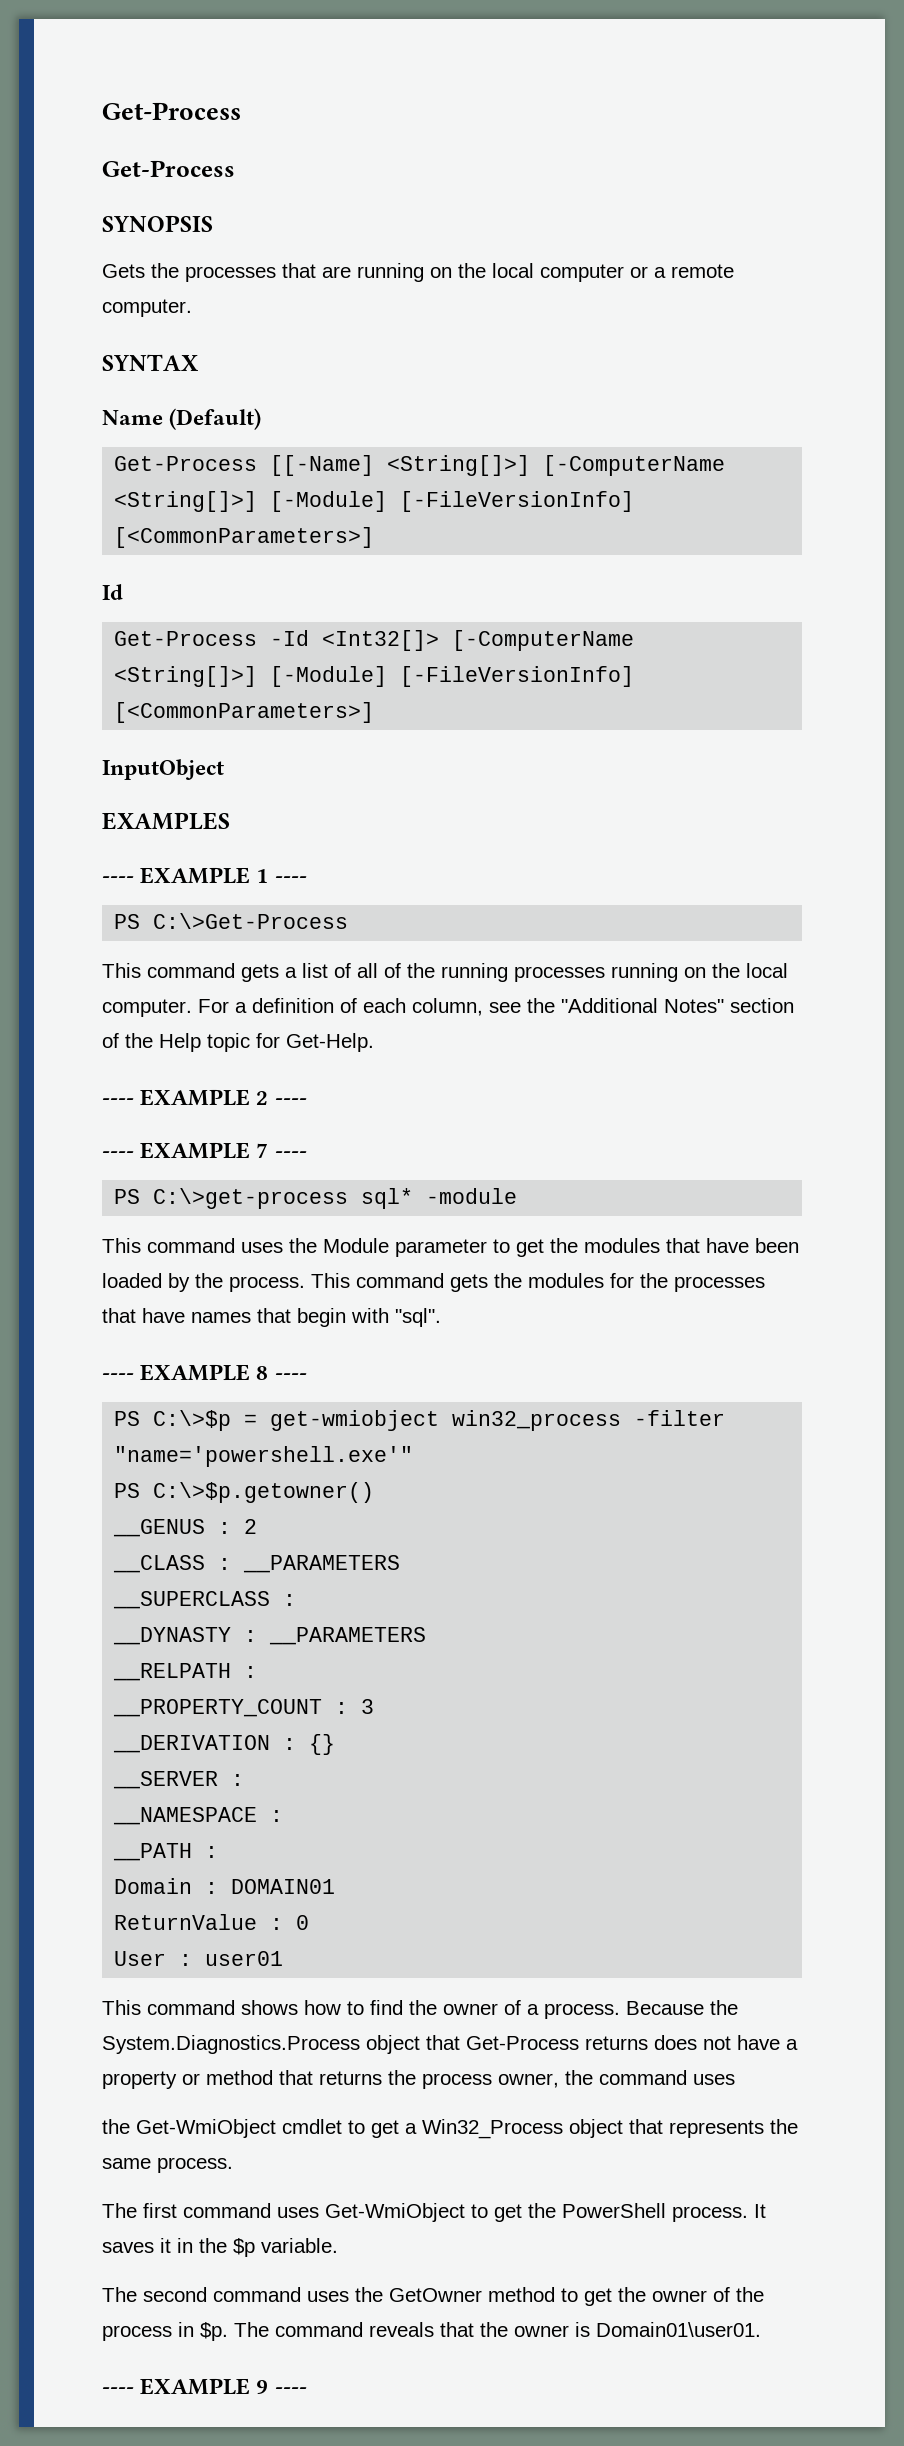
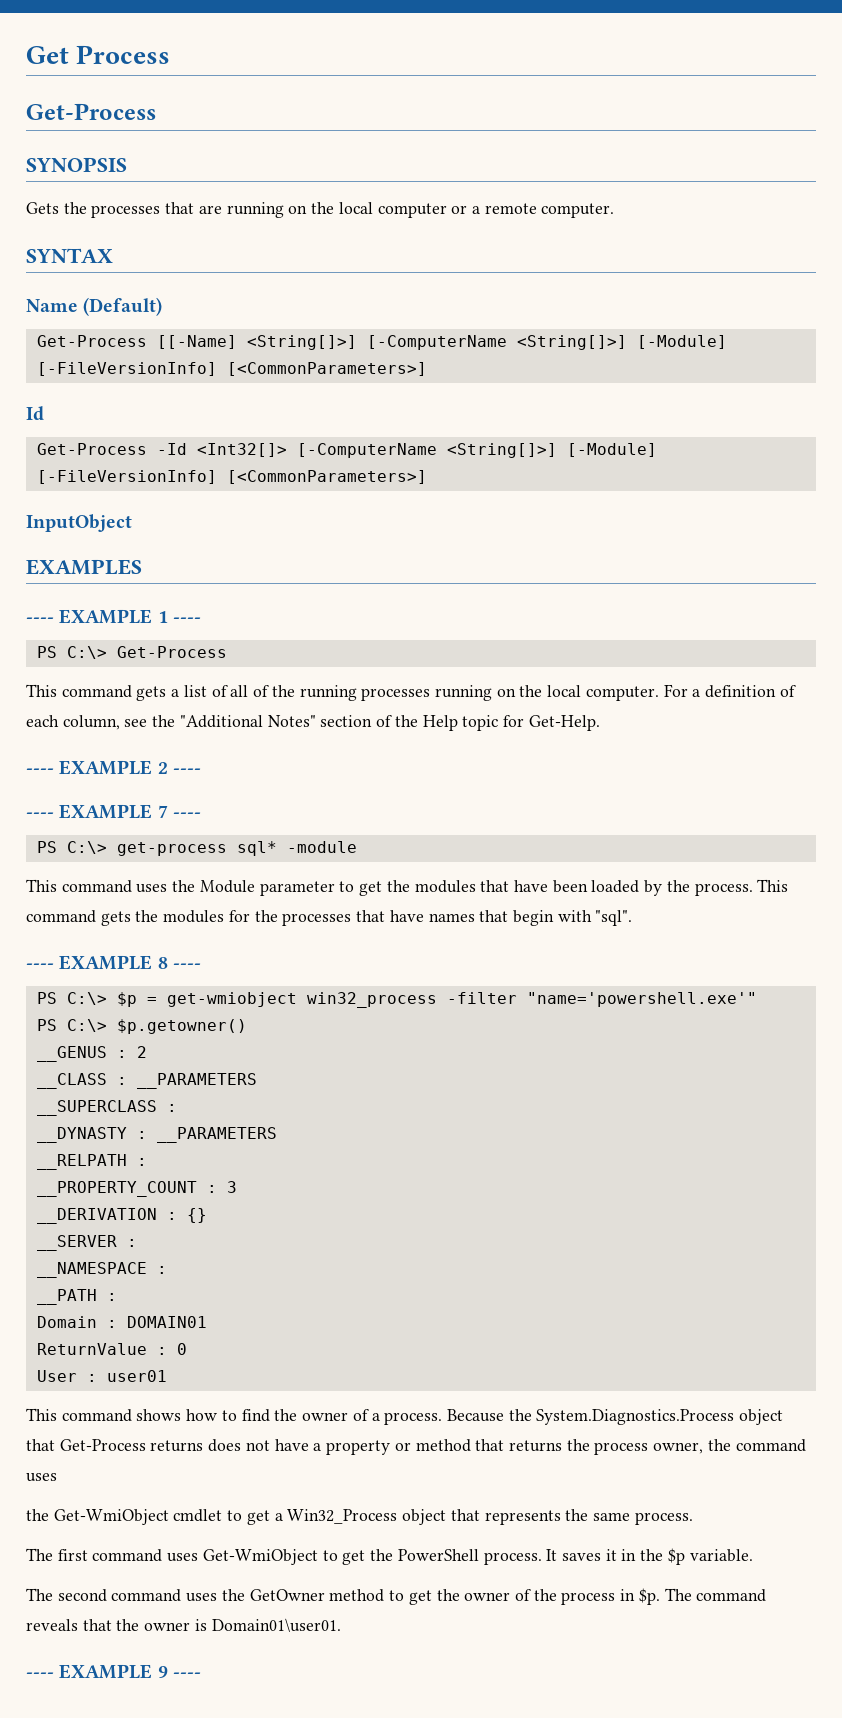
[102,102,241,120] Get-Process -> [26,45,171,64] Get Process
[153,913,349,929] C:\>Get-Process -> [66,646,227,659] C:\> Get-Process
[153,1188,349,1209] C:\>get-process -> [66,841,227,856] C:\> get-process
[153,1410,232,1431] C:\>$p -> [66,992,137,1007] C:\> $p
[153,1482,375,1503] C:\>$p.getowner() -> [66,1019,247,1034] C:\> $p.getowner()

